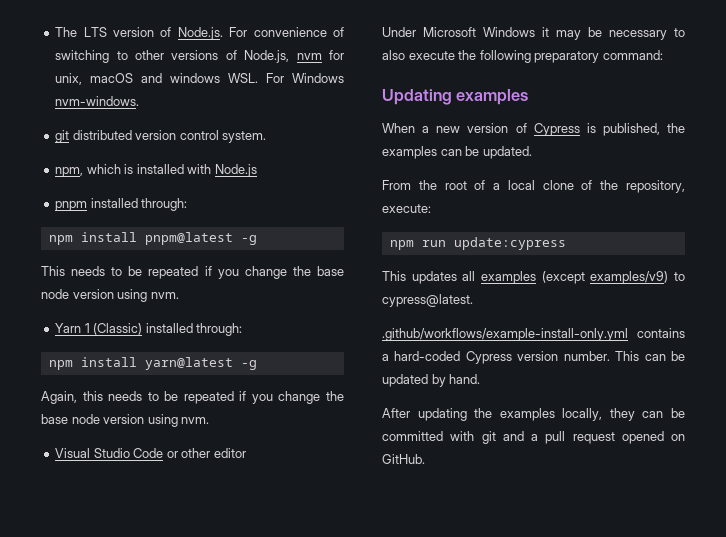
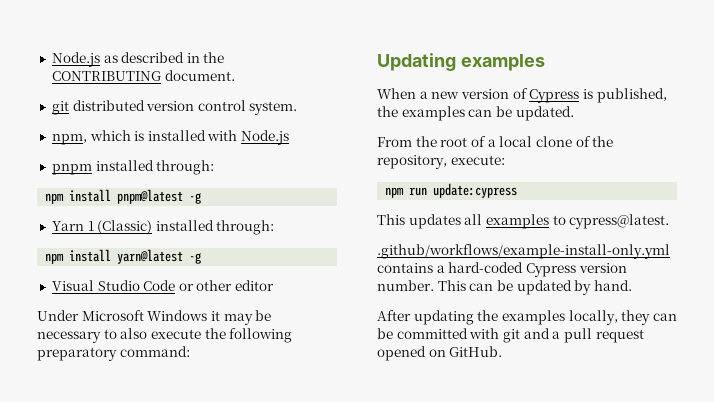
[55,27,344,40] [55,50,344,63] [55,73,344,85] [55,96,140,106] The LTS version of Node.js. For convenience of switching to other versions of Node.js, nvm for unix, macOS and windows WSL. For Windows nvm-windows. -> [51,52,225,67] [51,70,235,81] Node.js as described in the CONTRIBUTING document.
[41,266,344,279] [41,289,179,302] // This needs to be repeated if you change the base node version using nvm. -> (202, 198) none
[41,391,345,404] [41,414,210,427] // Again, this needs to be repeated if you change the base node version using nvm. -> (202, 258) none
[541,271,669,284] (except examples/v9) -> (549, 221) none

